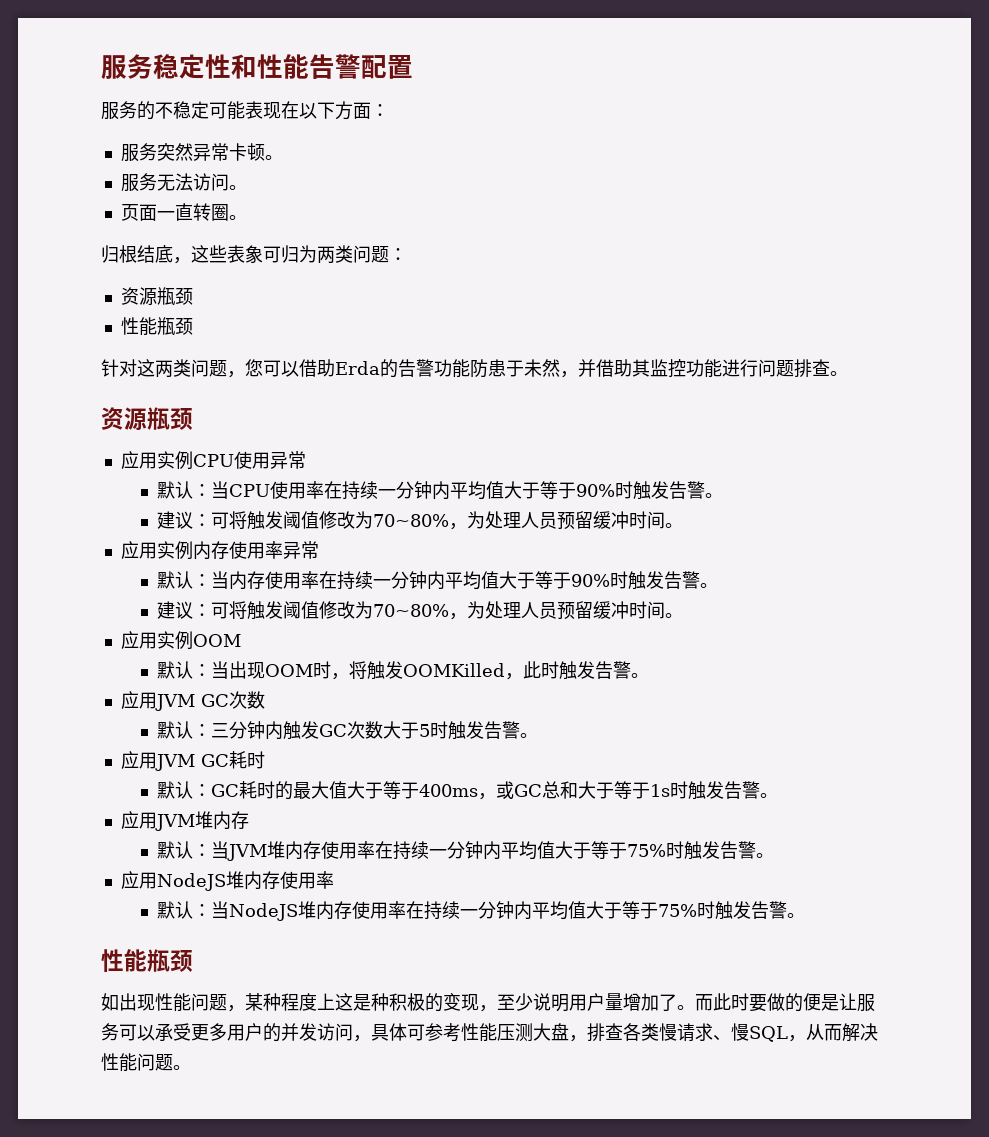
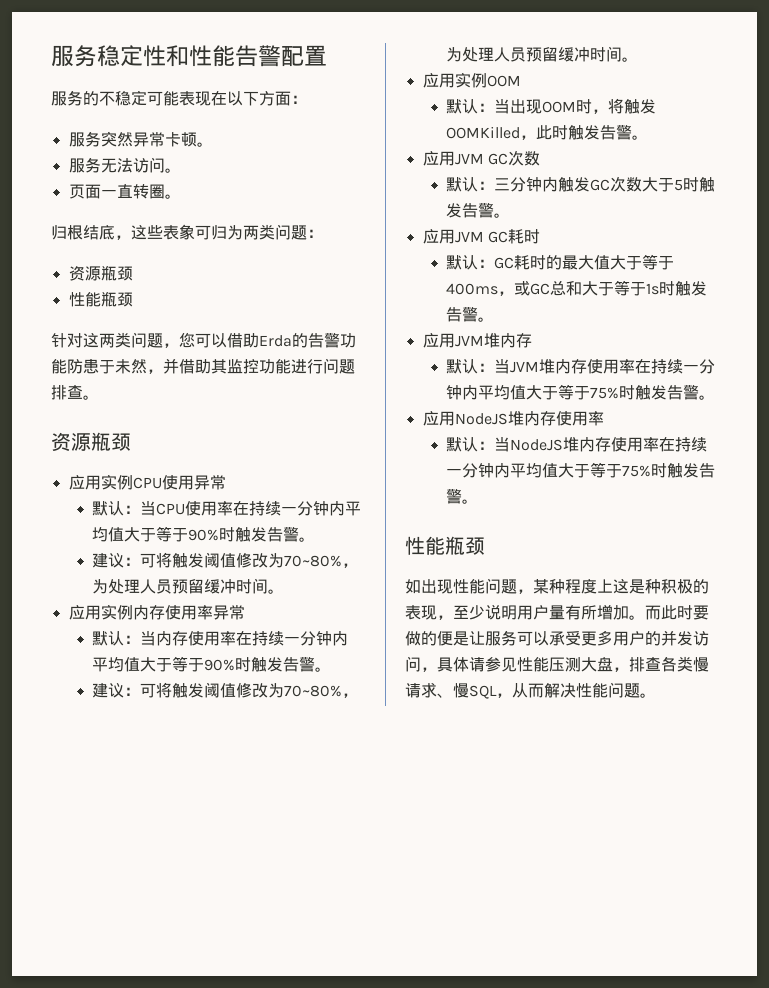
[443,993,461,1011] 变 -> [405,605,421,620] 表
[623,993,677,1011] 增加了 -> [565,604,629,620] 有所增加
[407,1023,461,1042] 可参考 -> [469,657,517,672] 请参见

